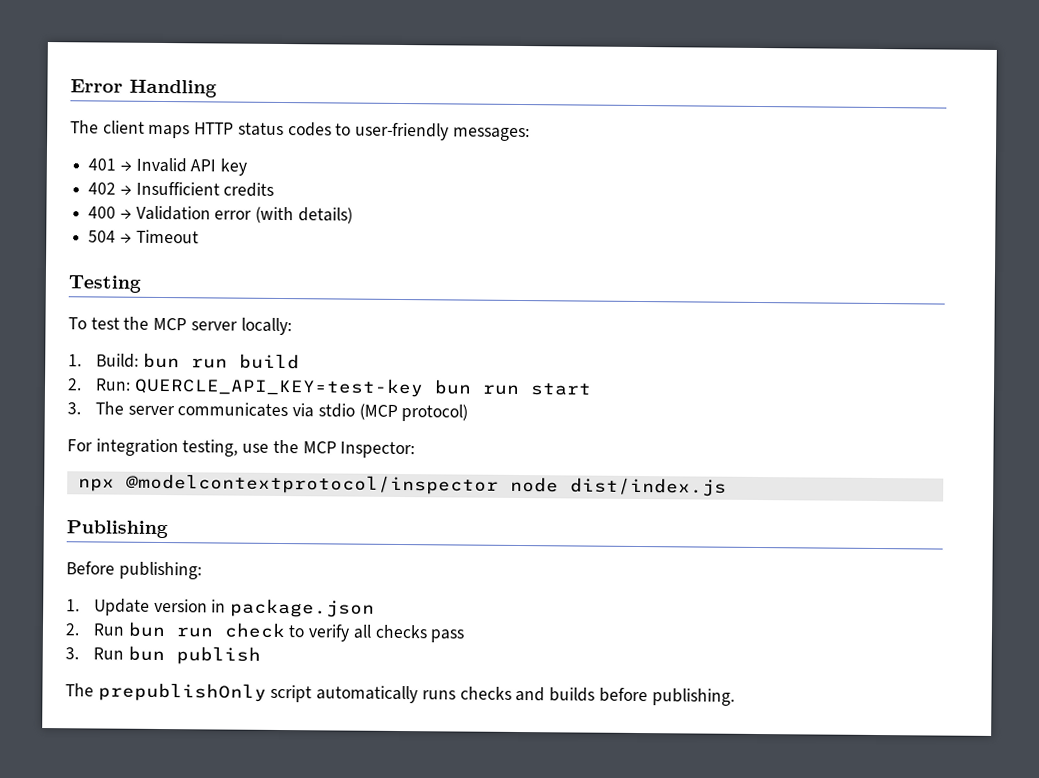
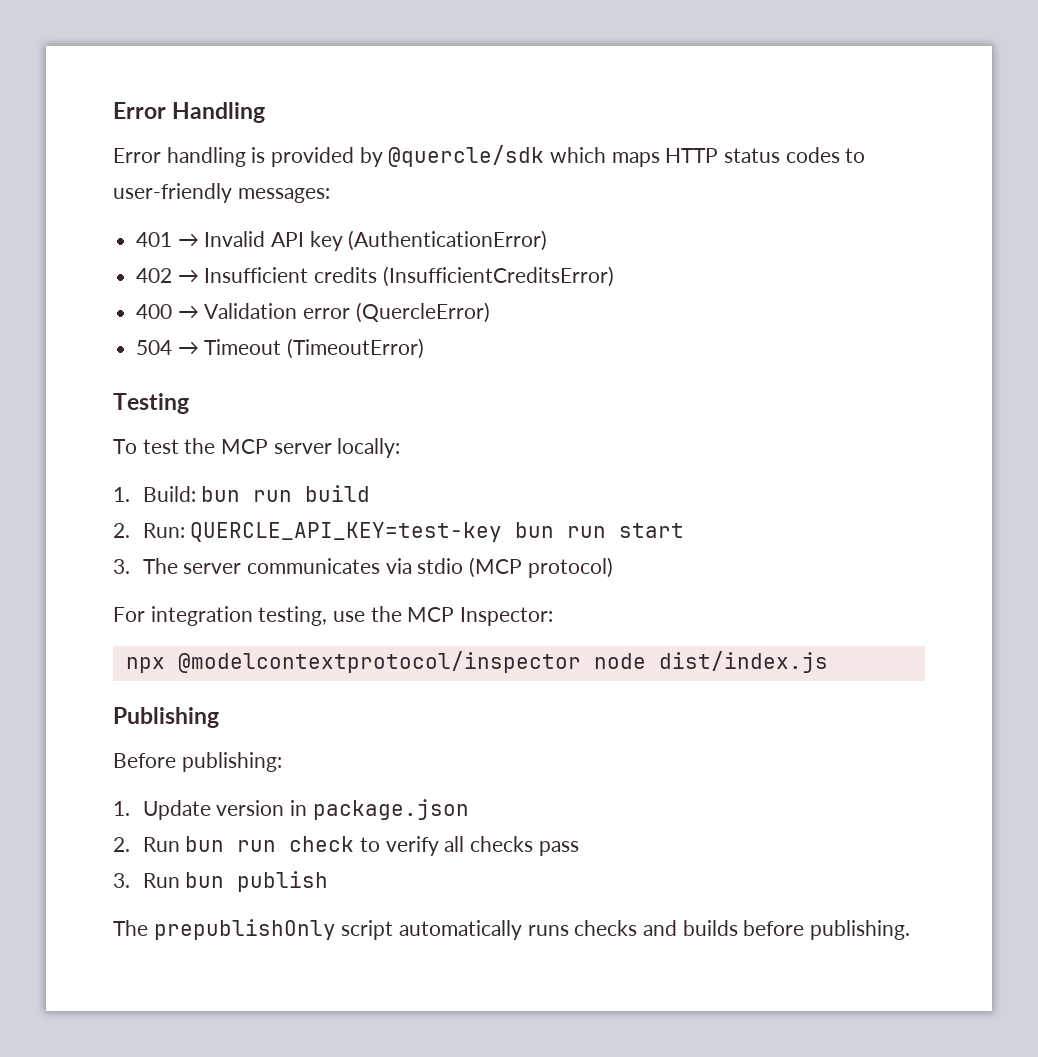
[70,120,145,134] The client -> [113,145,607,167] Error handling is provided by @quercle/sdk which
(248, 167) none -> [348,230,548,251] (AuthenticationError)
(275, 189) none -> [382,266,614,287] (InsufficientCreditsError)
[255,206,353,224] (with details) -> [355,302,490,323] (QuercleError)
(199, 236) none -> [287,338,425,359] (TimeoutError)

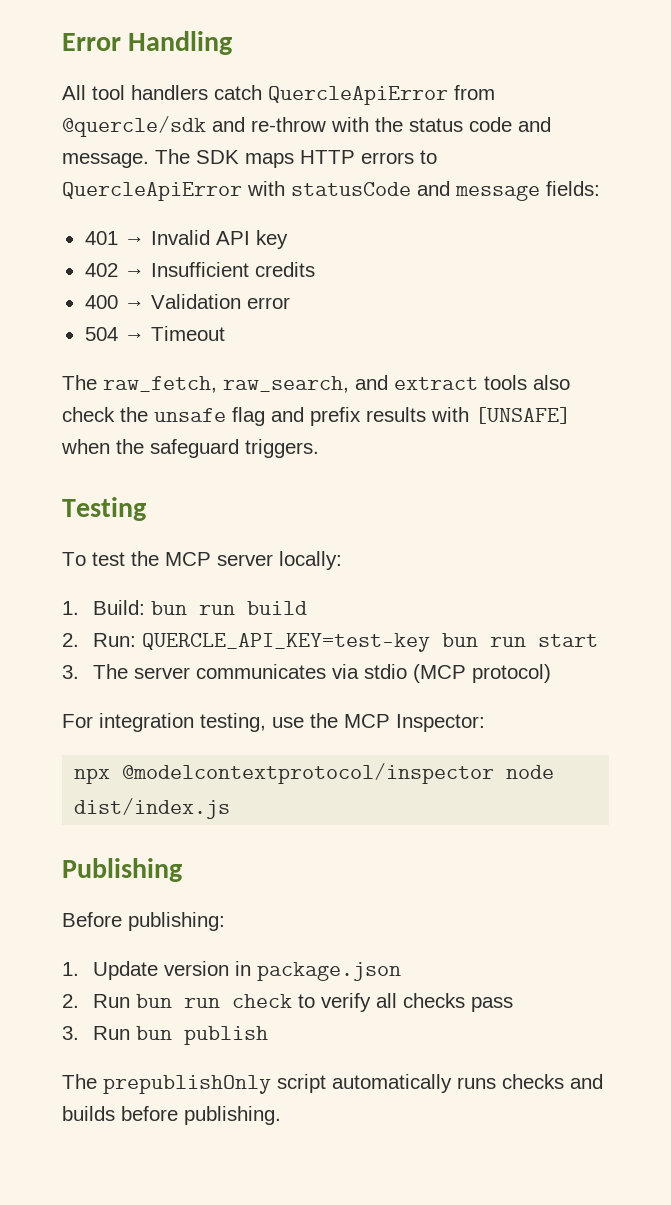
[113,145,866,167] [113,183,330,203] Error handling is provided by @quercle/sdk which maps HTTP status codes to user-friendly messages: -> [62,85,495,105] [62,116,551,137] [62,149,437,168] [62,181,600,201] All tool handlers catch QuercleApiError from @quercle/sdk and re-throw with the status code and message. The SDK maps HTTP errors to QuercleApiError with statusCode and message fields:
[348,230,548,251] (AuthenticationError) -> (288, 239) none
[382,266,614,287] (InsufficientCreditsError) -> (315, 269) none
[355,302,490,323] (QuercleError) -> (290, 303) none
[287,338,425,359] (TimeoutError) -> [62,375,570,393] [62,407,571,426] [61,439,319,458] // The raw_fetch, raw_search, and extract tools also check the unsafe flag and prefix results with [UNSAFE] when the safeguard triggers.

